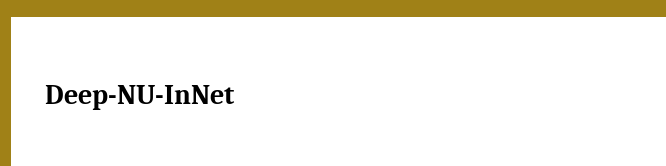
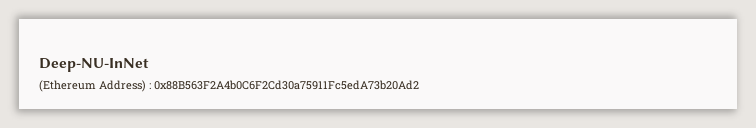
(235, 97) none -> [39,80,419,92] // (Ethereum Address) : 0x88B563F2A4b0C6F2Cd30a75911Fc5edA73b20Ad2

